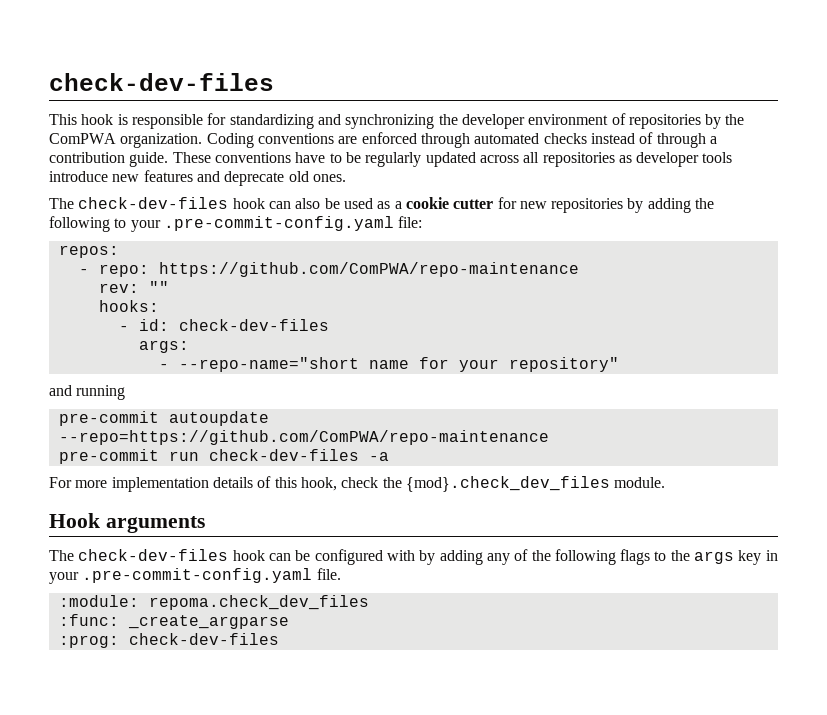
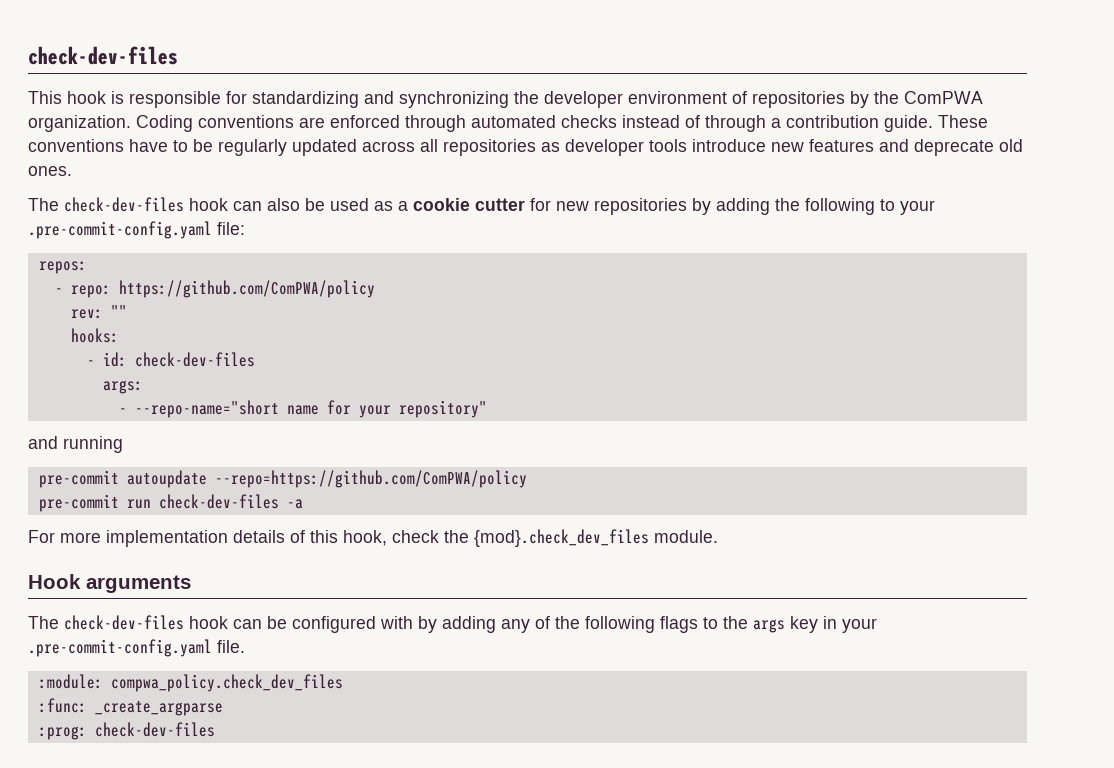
[158,262,579,277] https://github.com/ComPWA/repo-maintenance -> [118,280,375,298] https://github.com/ComPWA/policy
[58,430,549,445] --repo=https://github.com/ComPWA/repo-maintenance -> [214,470,527,488] --repo=https://github.com/ComPWA/policy
[148,595,369,610] repoma.check_dev_files -> [110,674,343,692] compwa_policy.check_dev_files

